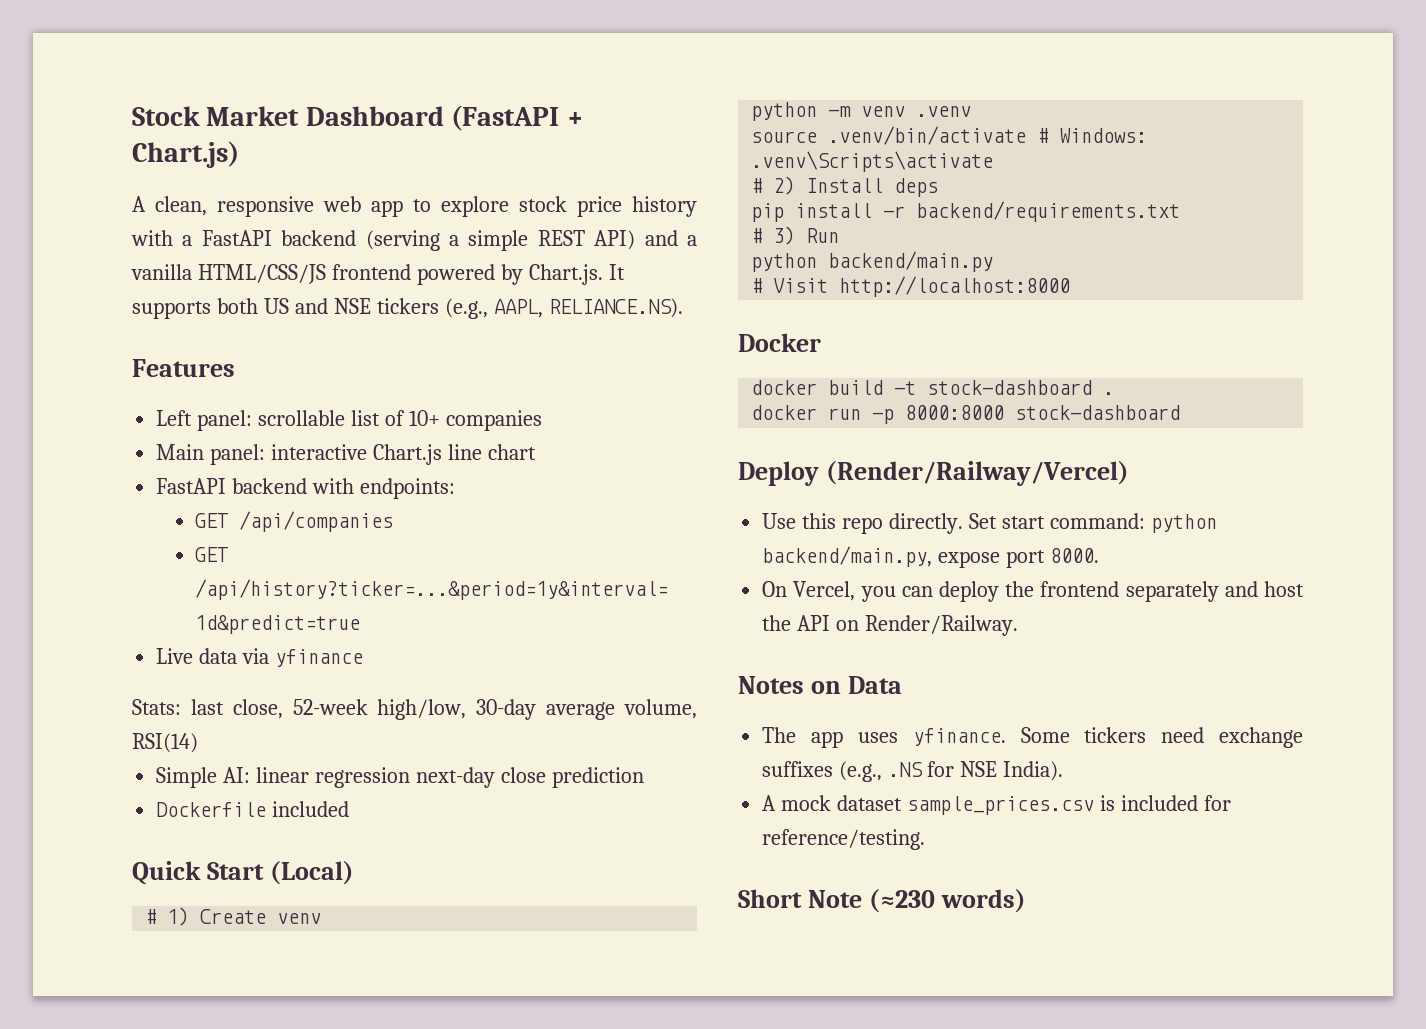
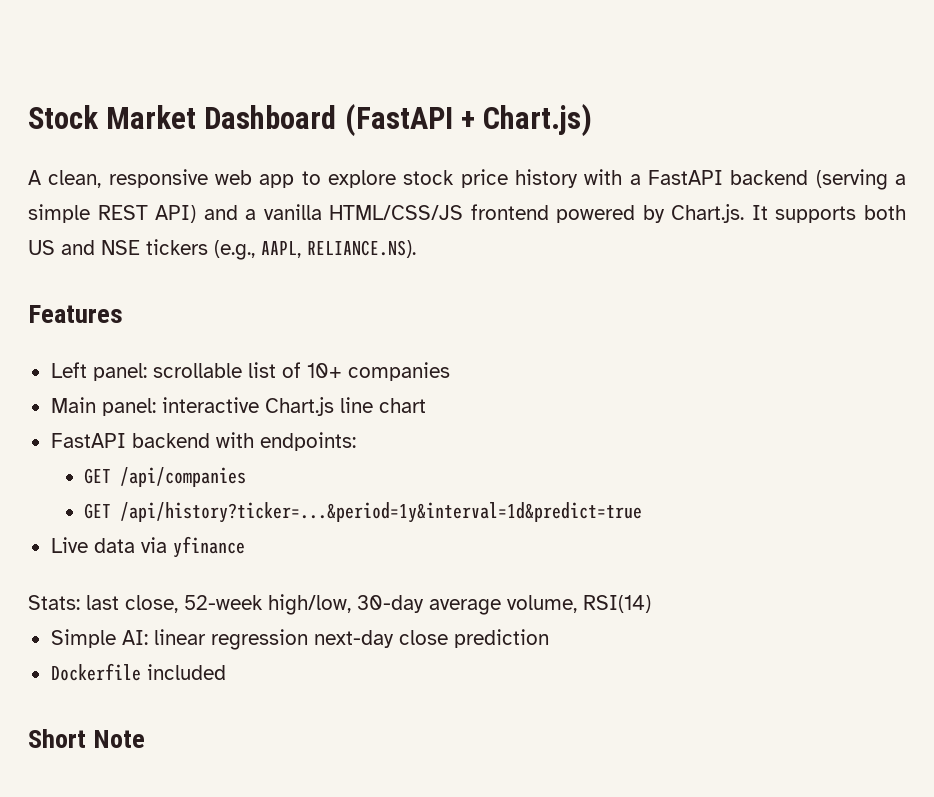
[132,861,354,885] [145,907,322,926] [751,102,972,121] [751,126,1148,145] [751,151,994,172] [751,176,939,197] [751,201,1181,222] [751,226,840,245] [751,251,994,272] [751,276,1071,297] [738,333,821,352] [751,380,1115,395] [751,405,1181,424] [738,461,1129,486] [762,513,1217,534] [762,546,1100,568] [762,581,1304,602] [762,615,1019,636] [738,676,902,694] [762,727,1303,748] [762,761,1063,782] [762,795,1231,815] [762,829,926,850] // Quick Start (Local) // # 1) Create venv // python -m venv .venv // source .venv/bin/activate # Windows: .venv\Scripts\activate // # 2) Install deps // pip install -r backend/requirements.txt // # 3) Run // python backend/main.py // # Visit http://localhost:8000 // Docker // docker build -t stock-dashboard . // docker run -p 8000:8000 stock-dashboard // Deploy (Render/Railway/Vercel) // Use this repo directly. Set start command: python backend/main.py, expose port 8000. // On Vercel, you can deploy the frontend separately and host the API on Render/Railway. // Notes on Data // The app uses yfinance. Some tickers need exchange suffixes (e.g., .NS for NSE India). // A mock dataset sample_prices.csv is included for reference/testing. -> (226, 672) none
[868,889,1026,913] (≈230 words) -> (146, 739) none

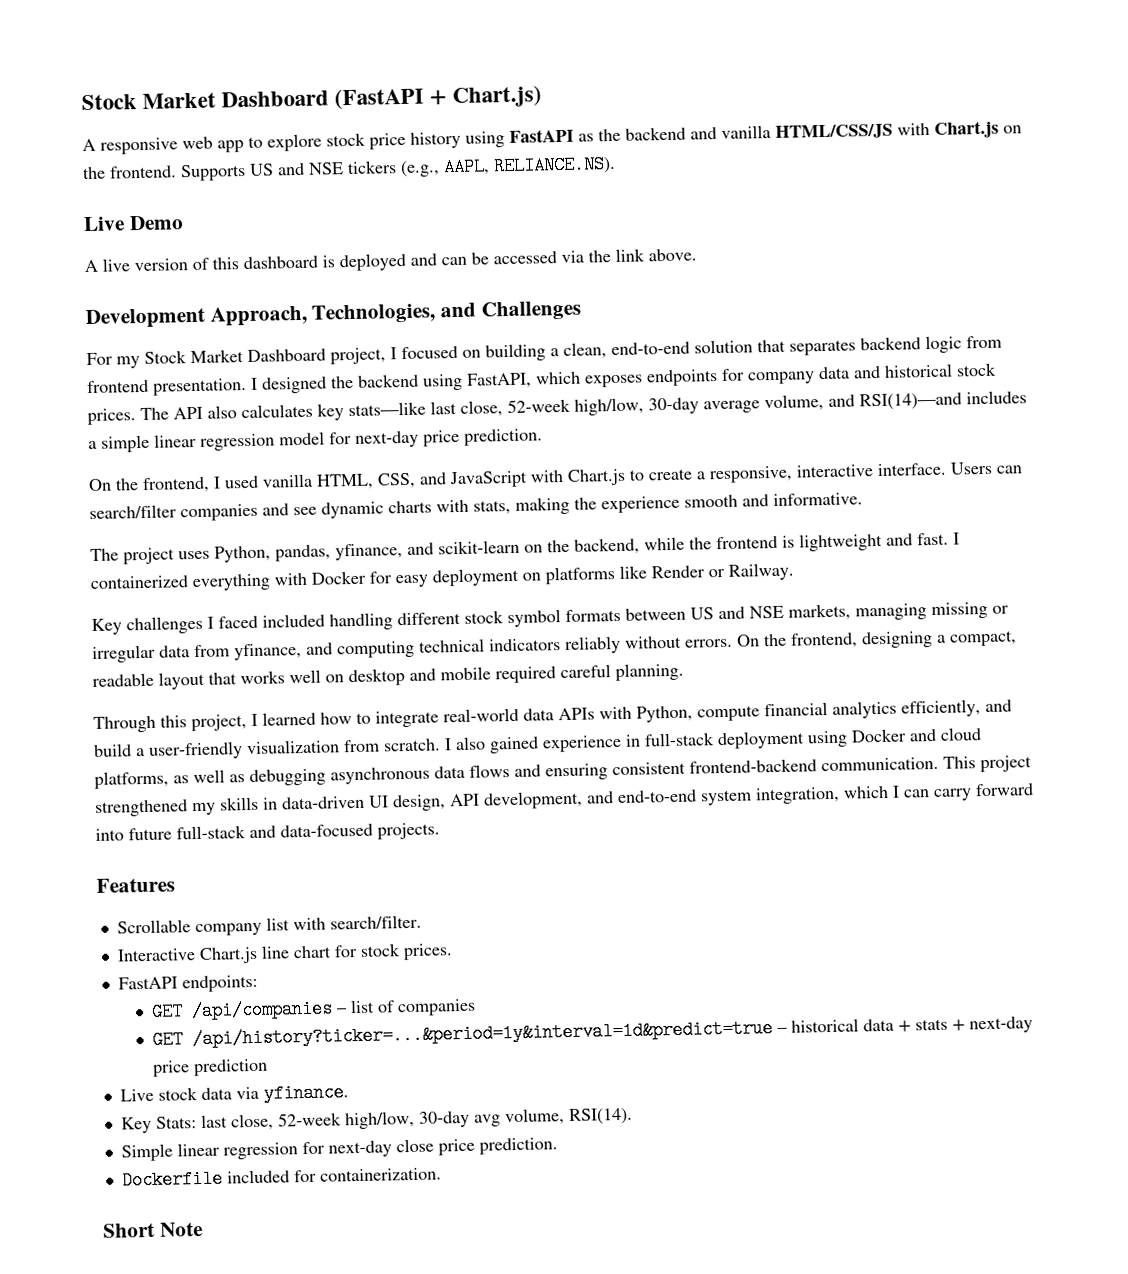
[48,170,102,188] clean, -> (96, 145) none
[584,169,907,190] [28,204,907,223] with a FastAPI backend (serving a simple REST API) and a vanilla HTML/CSS/JS frontend powered by Chart.js. It supports both -> [465,120,1022,148] [82,163,246,182] using FastAPI as the backend and vanilla HTML/CSS/JS with Chart.js on the frontend. Supports
[28,305,123,323] [50,362,450,381] [50,397,426,416] [50,432,356,451] [84,467,247,487] [84,502,643,523] [50,536,245,558] [28,595,80,610] Features // Left panel: scrollable list of 10+ companies // Main panel: interactive Chart.js line chart // FastAPI backend with endpoints: // GET /api/companies // GET /api/history?ticker=...&period=1y&interval=1d&predict=true // Live data via yfinance // Stats: -> [83,215,184,232] [84,248,697,273] [85,300,581,330] [86,335,1002,369] [87,362,997,396] [87,401,426,426] Live Demo // A live version of this dashboard is deployed and can be accessed via the link above. // Development Approach, Technologies, and Challenges // For my Stock Market Dashboard project, I focused on building a clean, end-to-end solution that separates backend logic from frontend presentation. I designed the backend using FastAPI, which exposes endpoints for company data and historical stock prices. The API also calculates key stats—like
[583,595,651,613] RSI(14) -> [828,390,1027,411] [88,428,543,453] [88,461,1022,493] [89,492,863,522] [90,532,960,565] [90,562,794,592] [91,601,1009,635] [92,630,1017,663] [92,662,684,690] [93,699,1012,733] [93,727,982,760] [94,755,1032,789] [95,783,1034,817] [95,822,440,841] [96,877,175,893] [116,914,422,937] [116,943,453,964] [117,974,258,993] [150,998,476,1021] [151,1016,1033,1049] [151,1058,268,1077] [119,1083,349,1103] [120,1107,633,1134] and RSI(14)—and includes a simple linear regression model for next-day price prediction. // On the frontend, I used vanilla HTML, CSS, and JavaScript with Chart.js to create a responsive, interactive interface. Users can search/filter companies and see dynamic charts with stats, making the experience smooth and informative. // The project uses Python, pandas, yfinance, and scikit-learn on the backend, while the frontend is lightweight and fast. I containerized everything with Docker for easy deployment on platforms like Render or Railway. // Key challenges I faced included handling different stock symbol formats between US and NSE markets, managing missing or irregular data from yfinance, and computing technical indicators reliably without errors. On the frontend, designing a compact, readable layout that works well on desktop and mobile required careful planning. // Through this project, I learned how to integrate real-world data APIs with Python, compute financial analytics efficiently, and build a user-friendly visualization from scratch. I also gained experience in full-stack deployment using Docker and cloud platforms, as well as debugging asynchronous data flows and ensuring consistent frontend-backend communication. This project strengthened my skills in data-driven UI design, API development, and end-to-end system integration, which I can carry forward into future full-stack and data-focused projects. // Features // Scrollable company list with search/filter. // Interactive Chart.js line chart for stock prices. // FastAPI endpoints: // GET /api/companies – list of companies // GET /api/history?ticker=...&period=1y&interval=1d&predict=true – historical data + stats + next-day price prediction // Live stock data via yfinance. // Key Stats: last close, 52-week high/low, 30-day avg volume, RSI(14).
[121,629,308,650] AI: linear regression -> [176,1141,325,1160] linear regression for
[453,629,549,648] prediction -> [437,1137,558,1156] price prediction.
(226, 672) none -> [293,1167,442,1183] for containerization.

